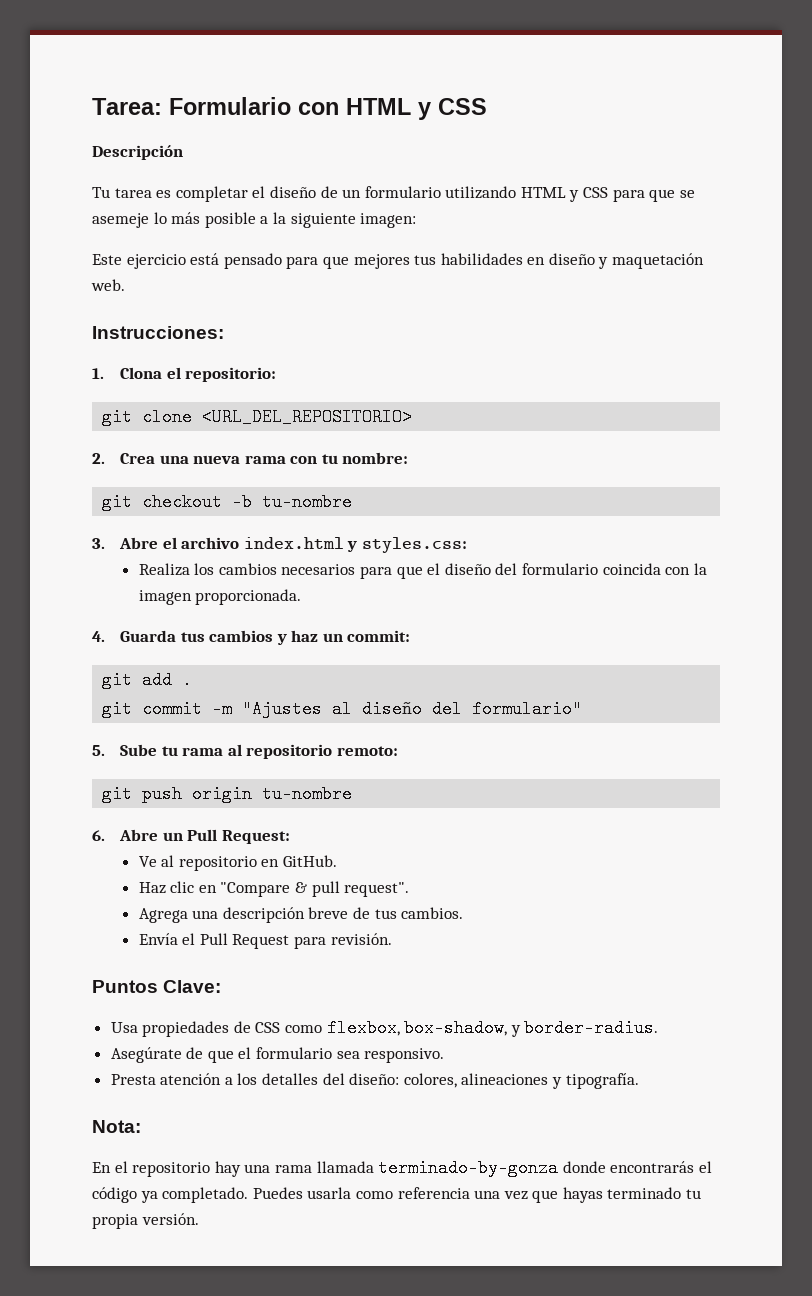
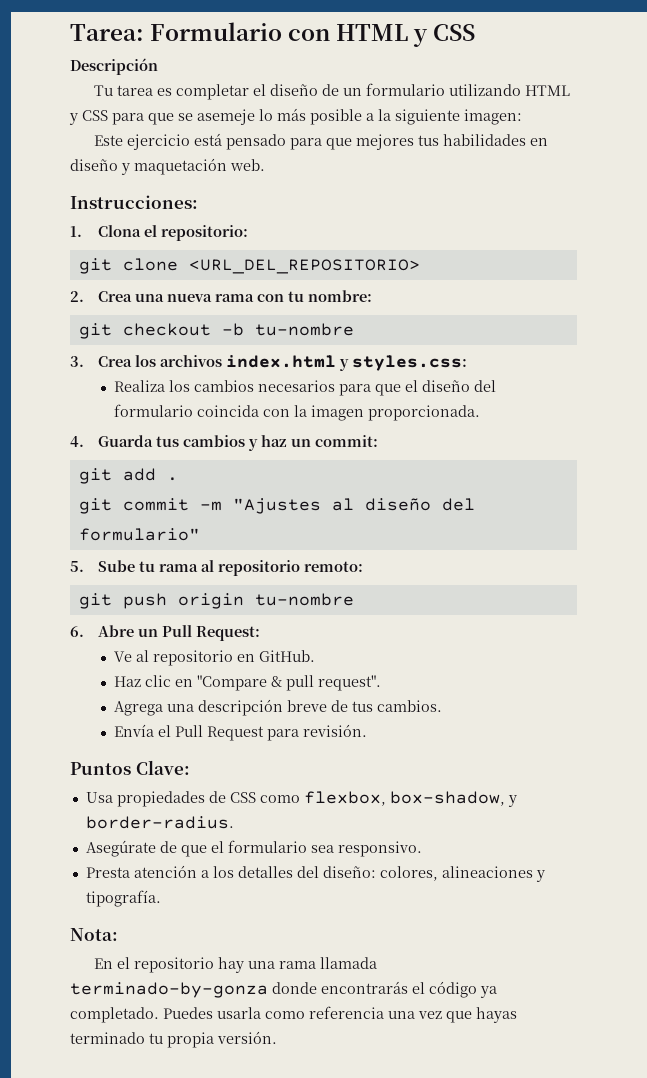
[118,537,240,549] Abre el archivo -> [97,355,222,367] Crea los archivos

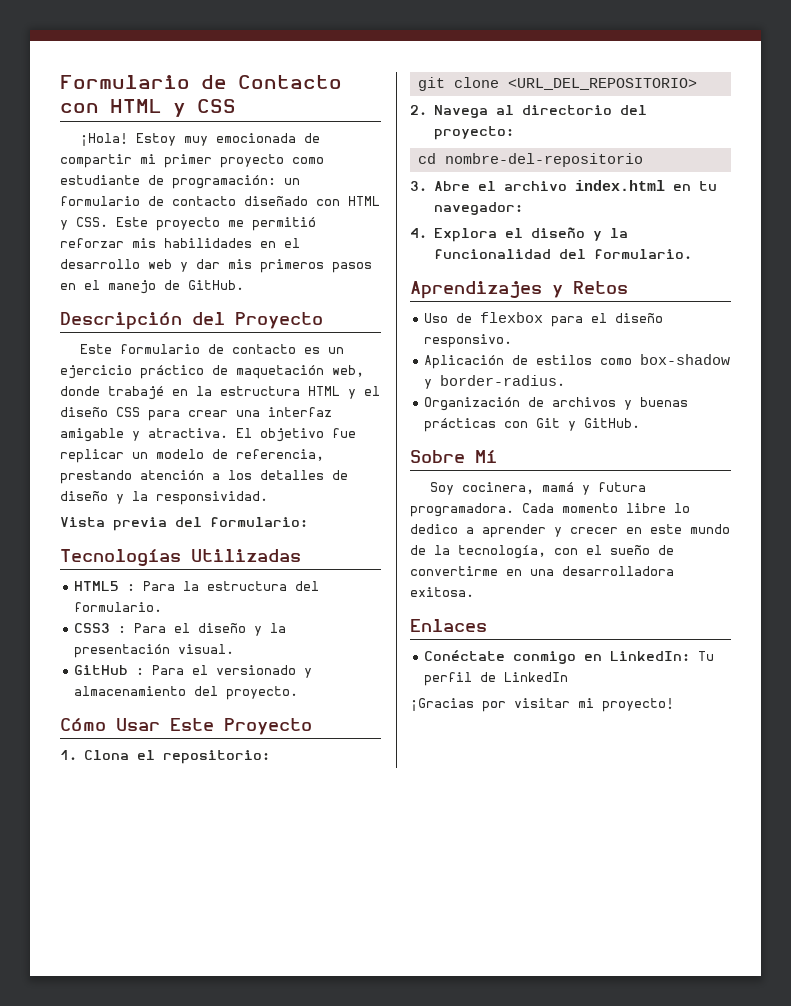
[70,22,283,41] Tarea: Formulario -> [60,75,342,89] Formulario de Contacto
[70,58,158,75] [93,83,570,100] [69,108,522,125] [93,133,548,150] [70,158,265,175] [70,195,198,209] Descripción // Tu tarea es completar el diseño de un formulario utilizando HTML y CSS para que se asemeje lo más posible a la siguiente imagen: // Este ejercicio está pensado para que mejores tus habilidades en diseño y maquetación web. // Instrucciones: -> [79,133,320,146] [60,154,324,168] [60,175,300,189] [60,196,380,206] [60,217,316,231] [60,238,300,248] [60,259,372,273] [60,280,244,294] [60,312,323,330] [79,344,344,354] [60,365,364,379] [60,386,380,400] [60,407,332,421] [60,428,356,442] [60,449,324,463] [60,470,348,484] [60,491,268,505] [60,517,308,531] [60,549,301,566] [74,581,320,591] [74,602,163,612] [74,623,287,636] [74,644,235,658] [74,665,313,678] [74,686,299,700] [60,718,312,735] ¡Hola! Estoy muy emocionada de compartir mi primer proyecto como estudiante de programación: un formulario de contacto diseñado con HTML y CSS. Este proyecto me permitió reforzar mis habilidades en el desarrollo web y dar mis primeros pasos en el manejo de GitHub. // Descripción del Proyecto // Este formulario de contacto es un ejercicio práctico de maquetación web, donde trabajé en la estructura HTML y el diseño CSS para crear una interfaz amigable y atractiva. El objetivo fue replicar un modelo de referencia, prestando atención a los detalles de diseño y la responsividad. // Vista previa del formulario: // Tecnologías Utilizadas // HTML5 : Para la estructura del formulario. // CSS3 : Para el diseño y la presentación visual. // GitHub : Para el versionado y almacenamiento del proyecto. // Cómo Usar Este Proyecto
[97,290,372,302] [78,323,354,339] [70,355,467,371] [113,380,496,396] [113,404,480,421] [70,435,378,451] [78,468,178,484] [78,498,475,514] [78,528,200,541] [70,560,363,576] [78,593,354,609] [70,625,260,641] [113,650,315,666] [113,675,381,691] [113,699,442,716] [113,724,367,741] [70,760,190,775] [85,791,517,807] [85,816,234,829] [85,840,422,857] [85,865,545,882] [85,890,161,907] [70,928,118,941] [93,957,377,973] [70,981,497,998] [70,1006,517,1023] [70,1031,277,1048] Crea una nueva rama con tu nombre: // git checkout -b tu-nombre // 3. Crea los archivos index.html y styles.css: // Realiza los cambios necesarios para que el diseño del formulario coincida con la imagen proporcionada. // 4. Guarda tus cambios y haz un commit: // git add . // git commit -m "Ajustes al diseño del formulario" // 5. Sube tu rama al repositorio remoto: // git push origin tu-nombre // 6. Abre un Pull Request: // Ve al repositorio en GitHub. // Haz clic en "Compare & pull request". // Agrega una descripción breve de tus cambios. // Envía el Pull Request para revisión. // Puntos Clave: // Usa propiedades de CSS como flexbox, box-shadow, y border-radius. // Asegúrate de que el formulario sea responsivo. // Presta atención a los detalles del diseño: colores, alineaciones y tipografía. // Nota: // En el repositorio hay una rama llamada terminado-by-gonza donde encontrarás el código ya completado. Puedes usarla como referencia una vez que hayas terminado tu propia versión. -> [433,105,647,118] [433,126,514,140] [417,153,643,167] [410,180,717,191] [433,202,523,215] [410,227,628,242] [433,249,692,259] [410,281,628,299] [424,312,664,327] [424,334,513,348] [424,354,731,369] [424,375,566,389] [424,397,689,411] [424,418,641,432] [410,450,497,463] [429,482,646,495] [410,503,690,517] [410,524,730,538] [410,545,674,559] [410,566,674,576] [410,587,474,597] [410,619,487,632] [424,650,715,664] [424,672,569,686] [410,698,674,712] Navega al directorio del proyecto: // cd nombre-del-repositorio // 3. Abre el archivo index.html en tu navegador: // 4. Explora el diseño y la funcionalidad del formulario. // Aprendizajes y Retos // Uso de flexbox para el diseño responsivo. // Aplicación de estilos como box-shadow y border-radius. // Organización de archivos y buenas prácticas con Git y GitHub. // Sobre Mí // Soy cocinera, mamá y futura programadora. Cada momento libre lo dedico a aprender y crecer en este mundo de la tecnología, con el sueño de convertirme en una desarrolladora exitosa. // Enlaces // Conéctate conmigo en LinkedIn: Tu perfil de LinkedIn // ¡Gracias por visitar mi proyecto!

